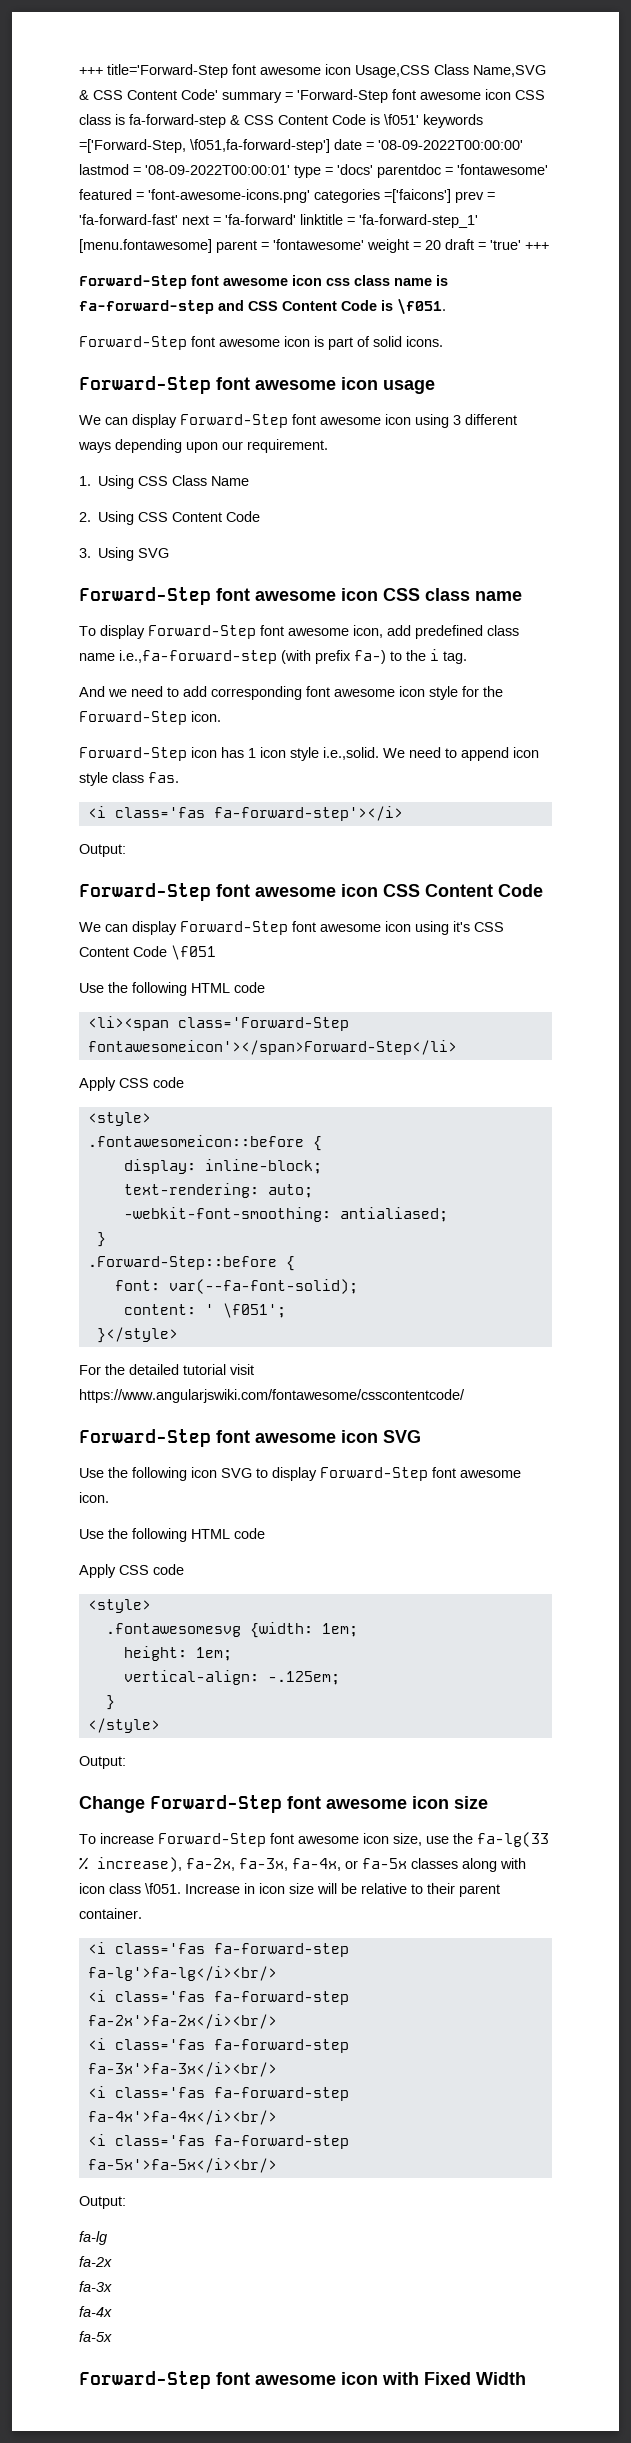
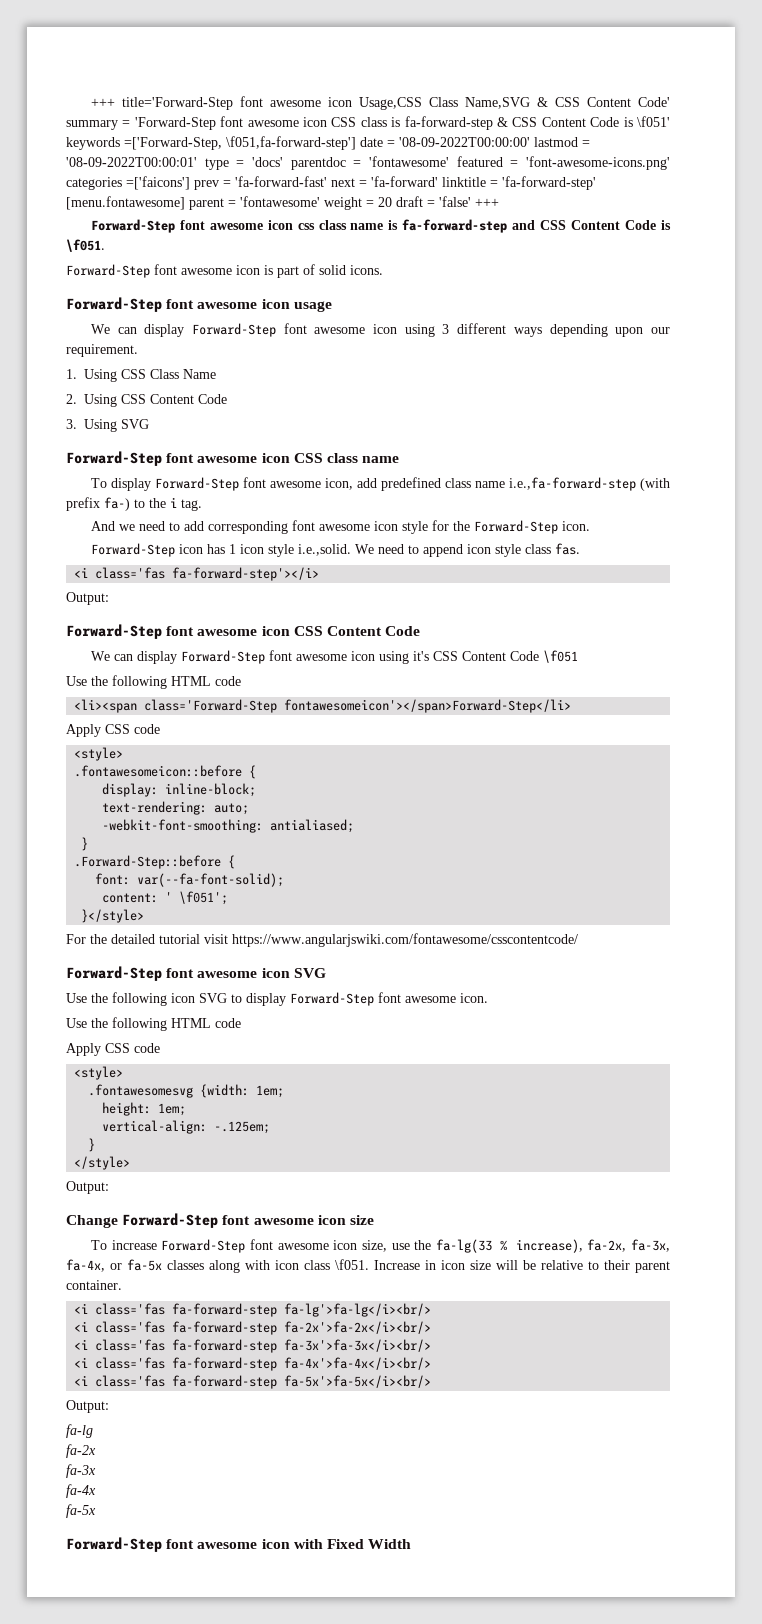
[359,214,478,228] 'fa-forward-step_1' -> [502,176,596,190] 'fa-forward-step'
[490,240,521,250] 'true' -> [439,196,471,207] 'false'

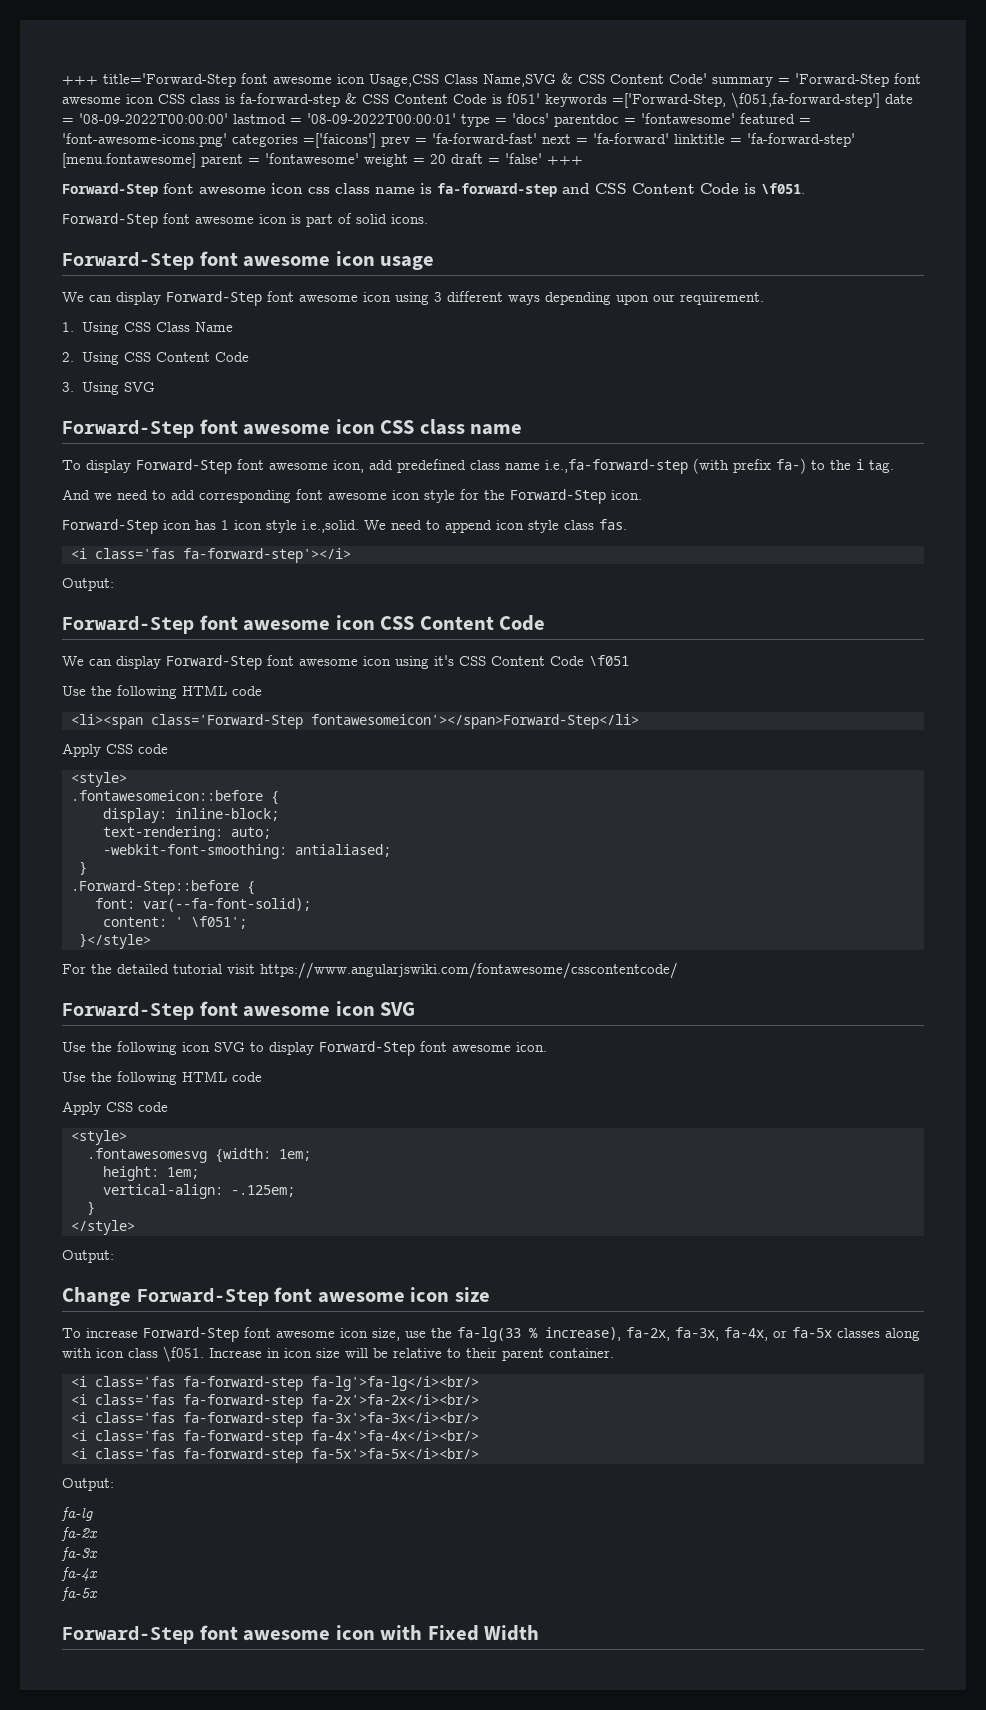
[636,116,670,127] \f051' -> [507,93,540,104] f051'

